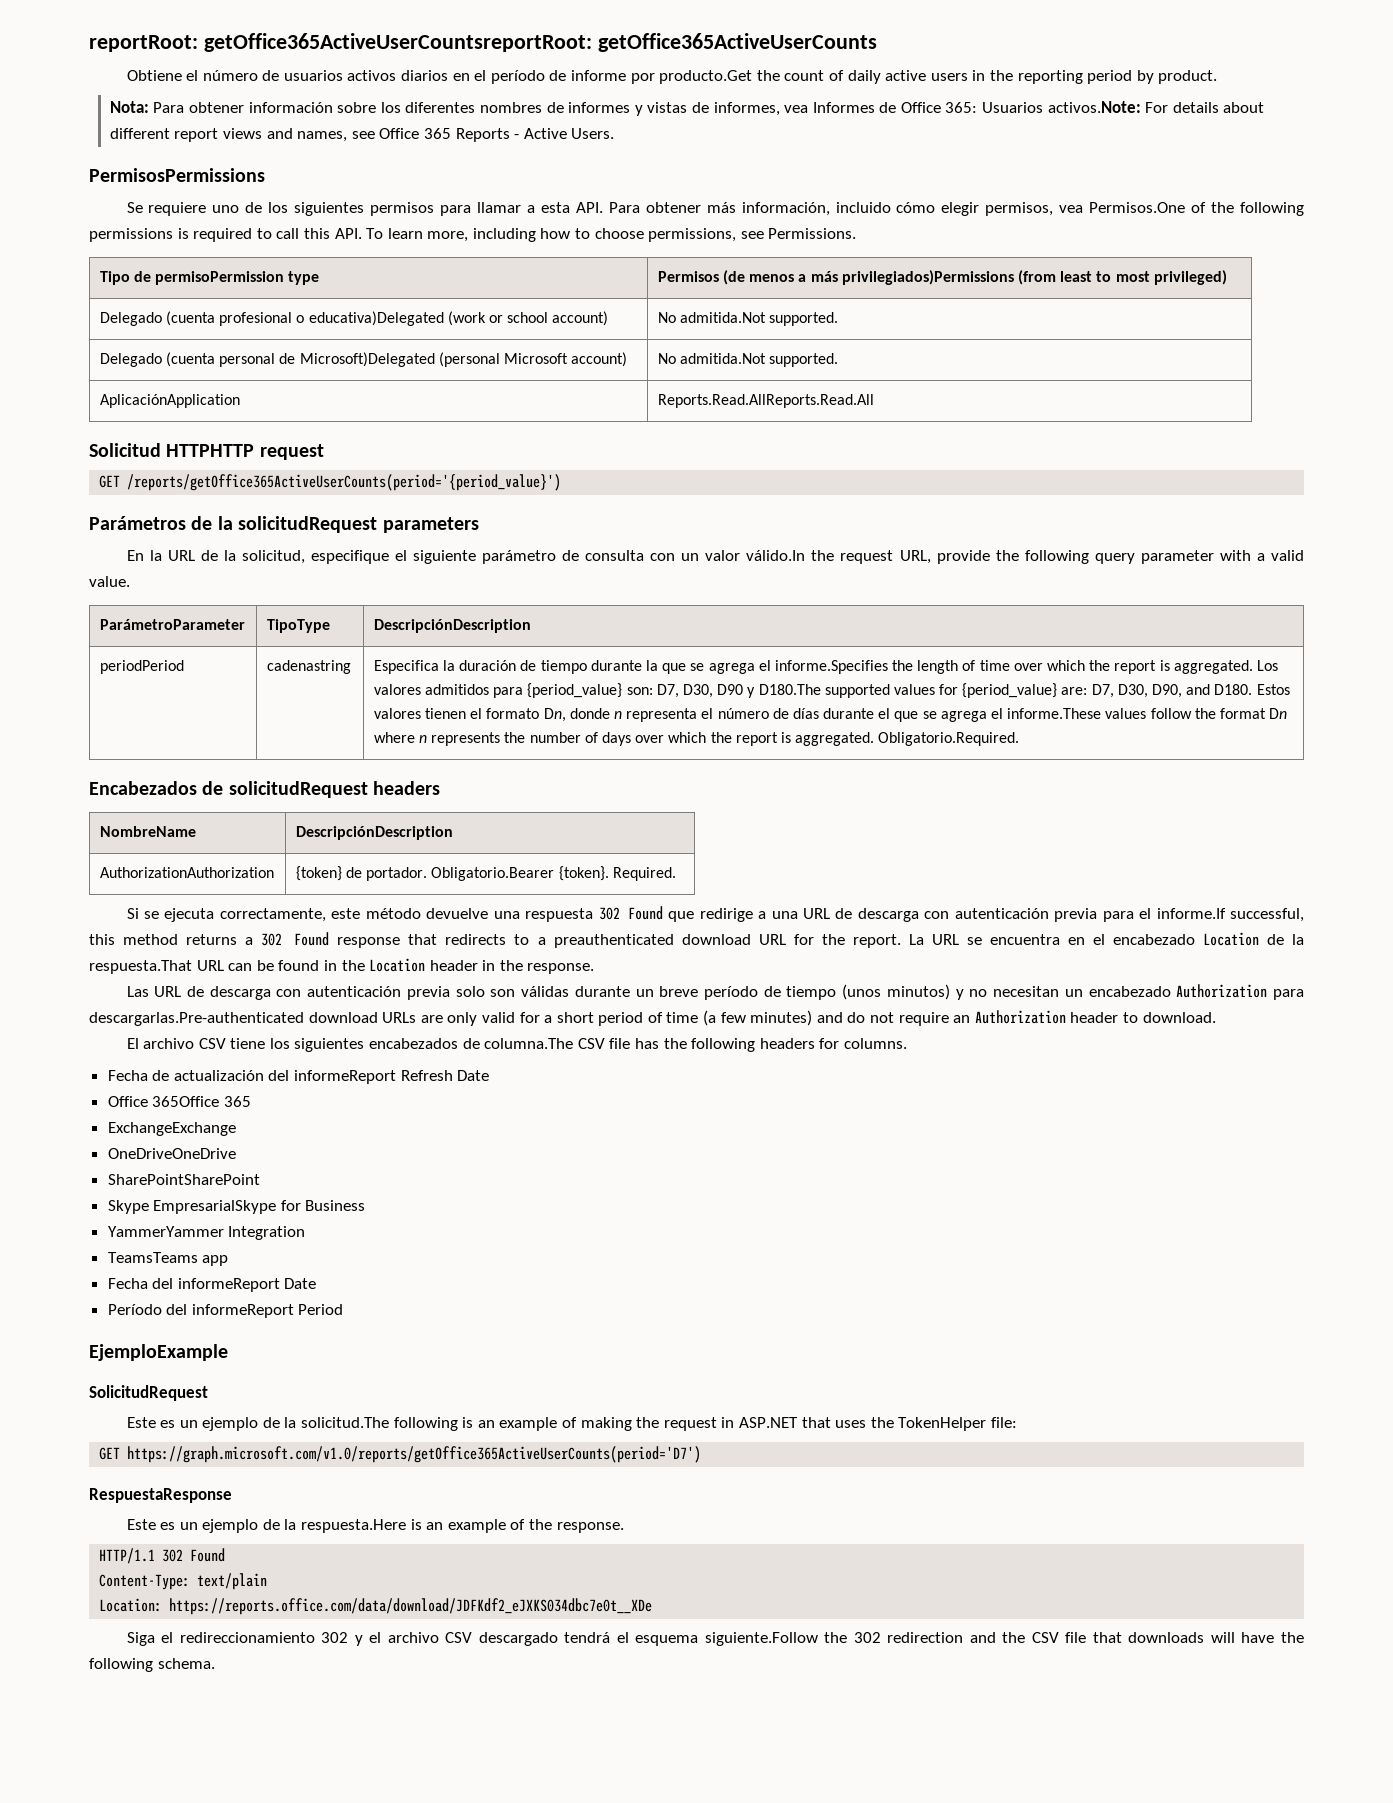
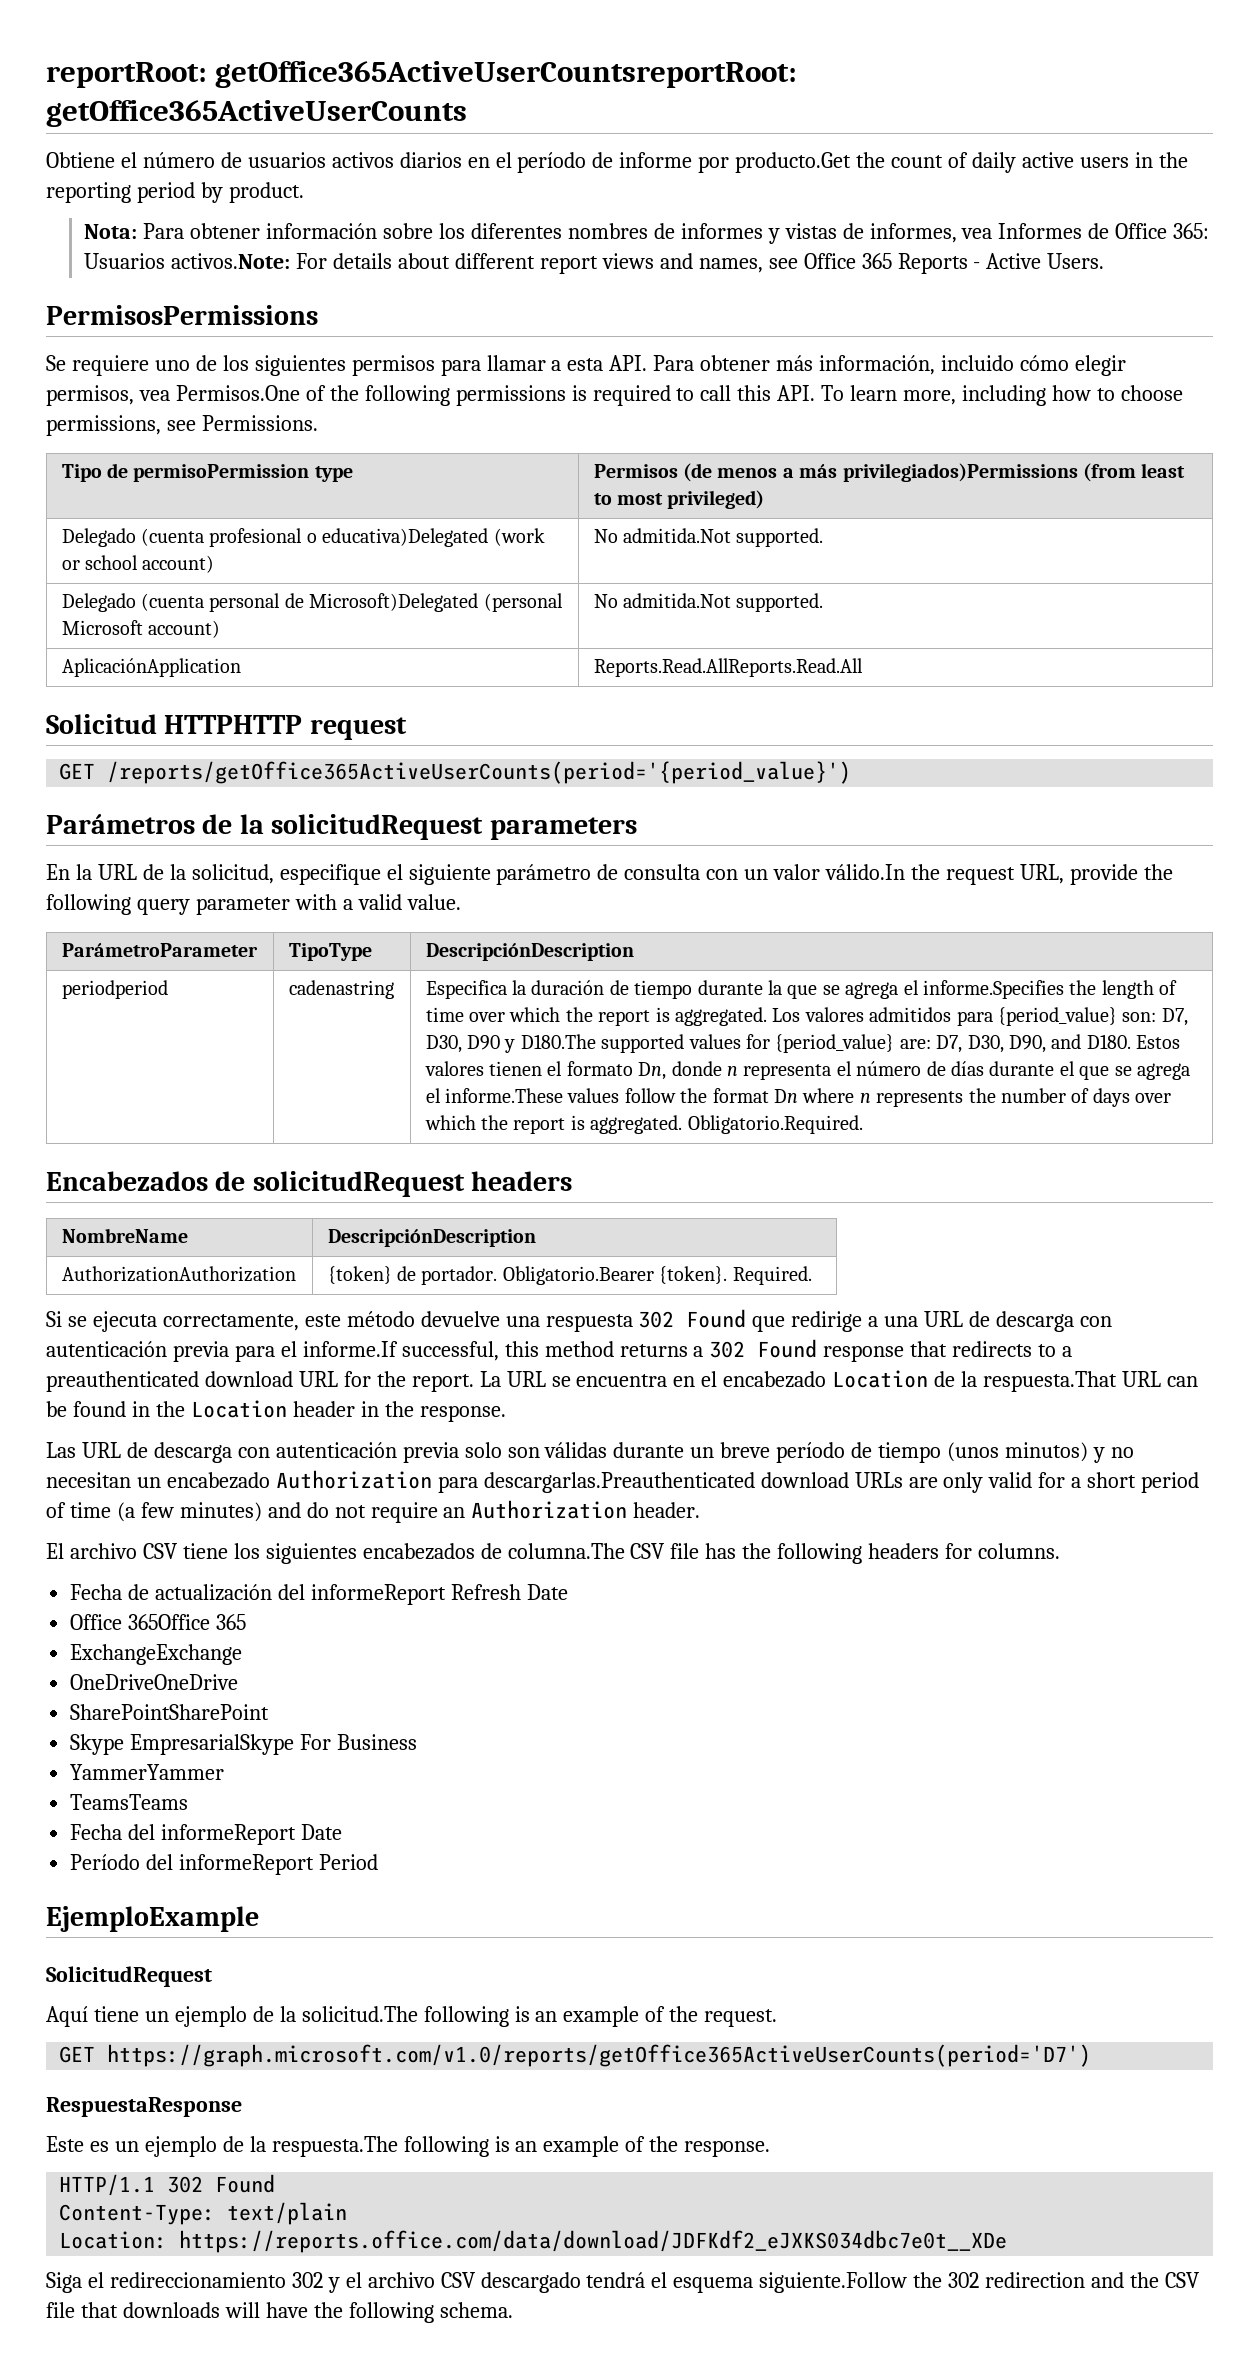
[99,660,184,674] periodPeriod -> [61,980,168,999] periodperiod
[89,1012,304,1026] descargarlas.Pre-authenticated -> [483,1472,755,1493] descargarlas.Preauthenticated
[1070,1012,1216,1023] header to download. -> [633,1502,701,1518] header.
[280,1200,301,1211] for -> [300,1734,332,1750] For
[228,1226,306,1240] Integration -> (225, 1772) none
[202,1255,229,1266] app -> (189, 1802) none
[126,1417,176,1428] Este es -> [46,2006,139,2027] Aquí tiene
[580,1417,1017,1431] making the request in ASP.NET that uses the TokenHelper file: -> [669,2006,778,2027] the request.
[301,1519,407,1533] respuesta.Here -> [271,2136,489,2157] respuesta.The following

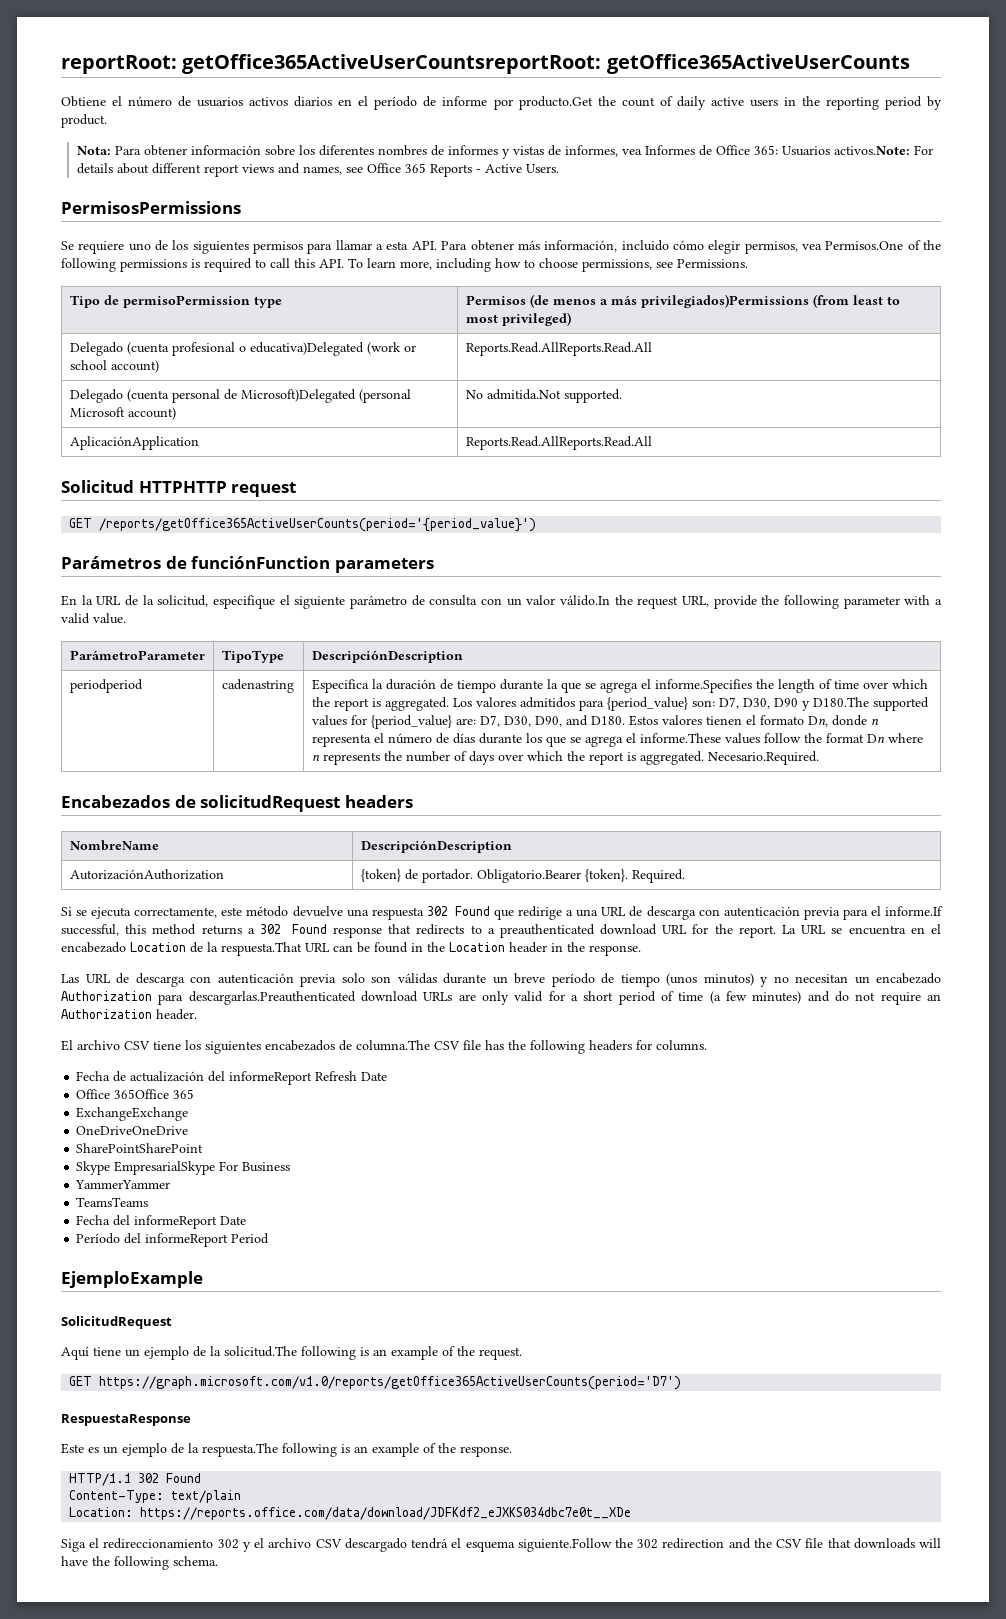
[593,528,824,547] No admitida.Not supported. -> [465,342,652,356] Reports.Read.AllReports.Read.All
[239,814,484,840] la solicitudRequest -> [191,556,331,569] funciónFunction
[136,899,190,915] query -> (839, 602) none
[1059,1061,1075,1076] el -> [525,733,542,743] los
[687,1115,863,1134] Obligatorio.Required. -> [707,751,819,765] Necesario.Required.
[61,1266,296,1282] AuthorizationAuthorization -> [69,869,224,880] AutorizaciónAuthorization

